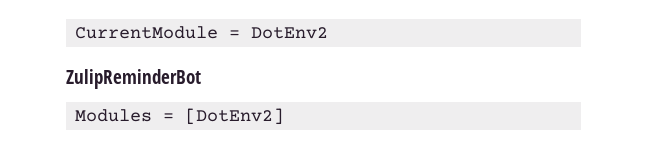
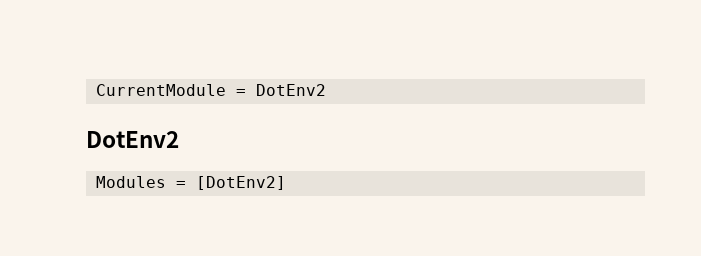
[66,69,201,89] ZulipReminderBot -> [86,131,179,148] DotEnv2

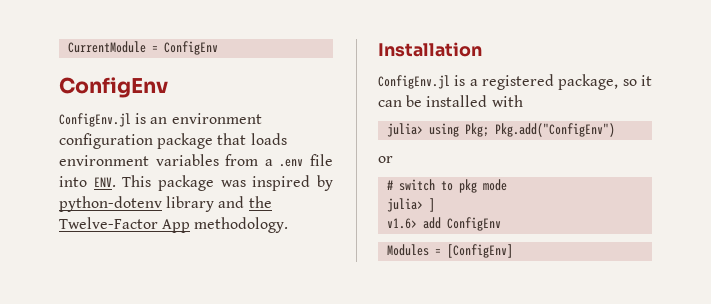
[255,84,326,96] [86,131,179,148] DotEnv2 // DotEnv2 -> [164,41,219,55] [59,77,168,98] [59,113,262,127] [59,133,287,149] [59,154,333,167] [59,175,333,191] [59,196,272,212] [59,217,289,233] [378,42,482,57] [378,74,652,90] [378,95,523,107] [387,123,616,137] [378,156,393,163] [387,179,508,193] [387,198,436,212] [387,217,502,231] ConfigEnv // ConfigEnv // ConfigEnv.jl is an environment configuration package that loads environment variables from a .env file into ENV. This package was inspired by python-dotenv library and the Twelve-Factor App methodology. // Installation // ConfigEnv.jl is a registered package, so it can be installed with // julia> using Pkg; Pkg.add("ConfigEnv") // or // # switch to pkg mode // julia> ] // v1.6> add ConfigEnv
[195,176,286,190] [DotEnv2] -> [447,244,514,258] [ConfigEnv]

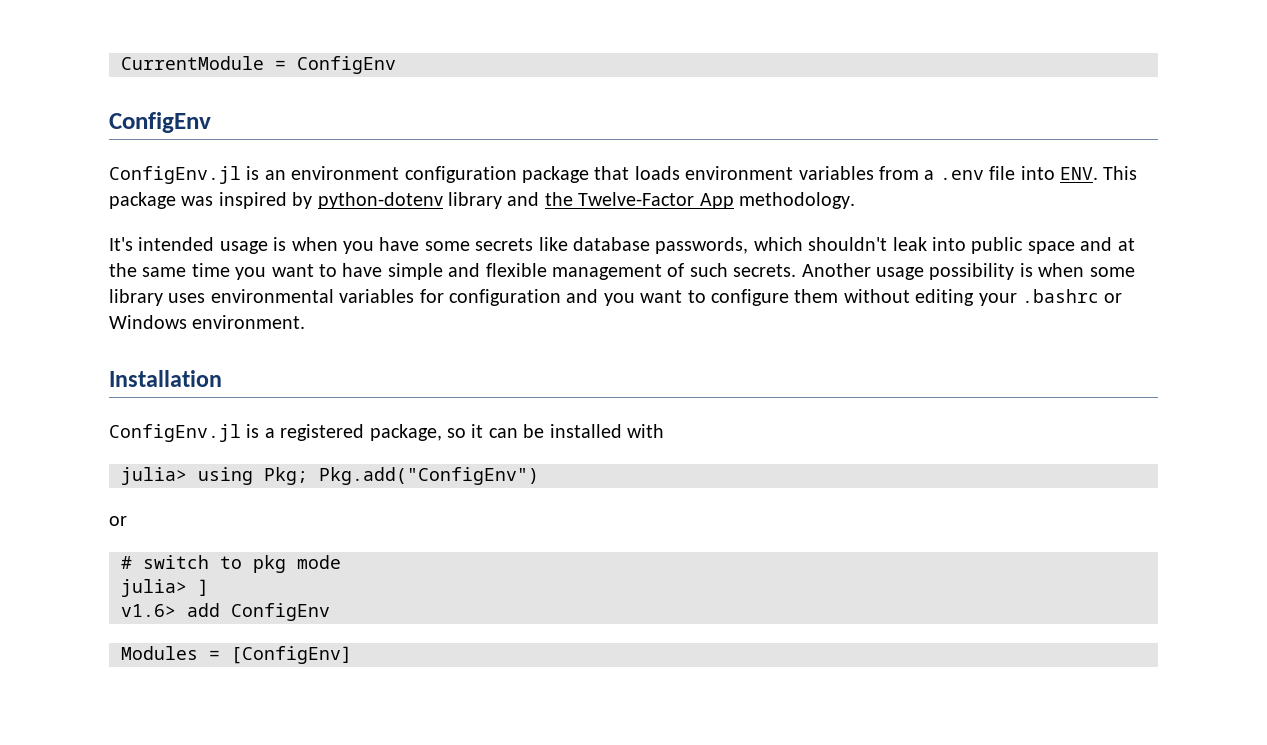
(289, 225) none -> [109,237,1135,254] [109,263,1135,280] [109,289,1123,306] [109,315,306,329] // It's intended usage is when you have some secrets like database passwords, which shouldn't leak into public space and at the same time you want to have simple and flexible management of such secrets. Another usage possibility is when some library uses environmental variables for configuration and you want to configure them without editing your .bashrc or Windows environment.

